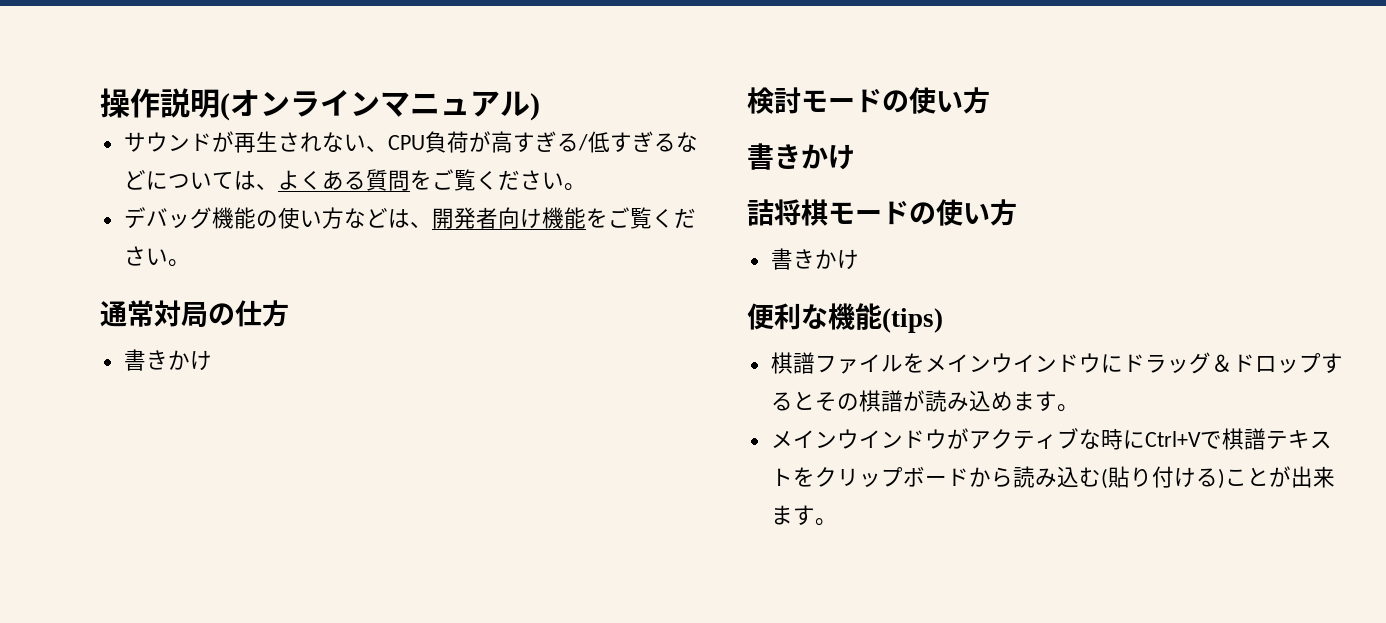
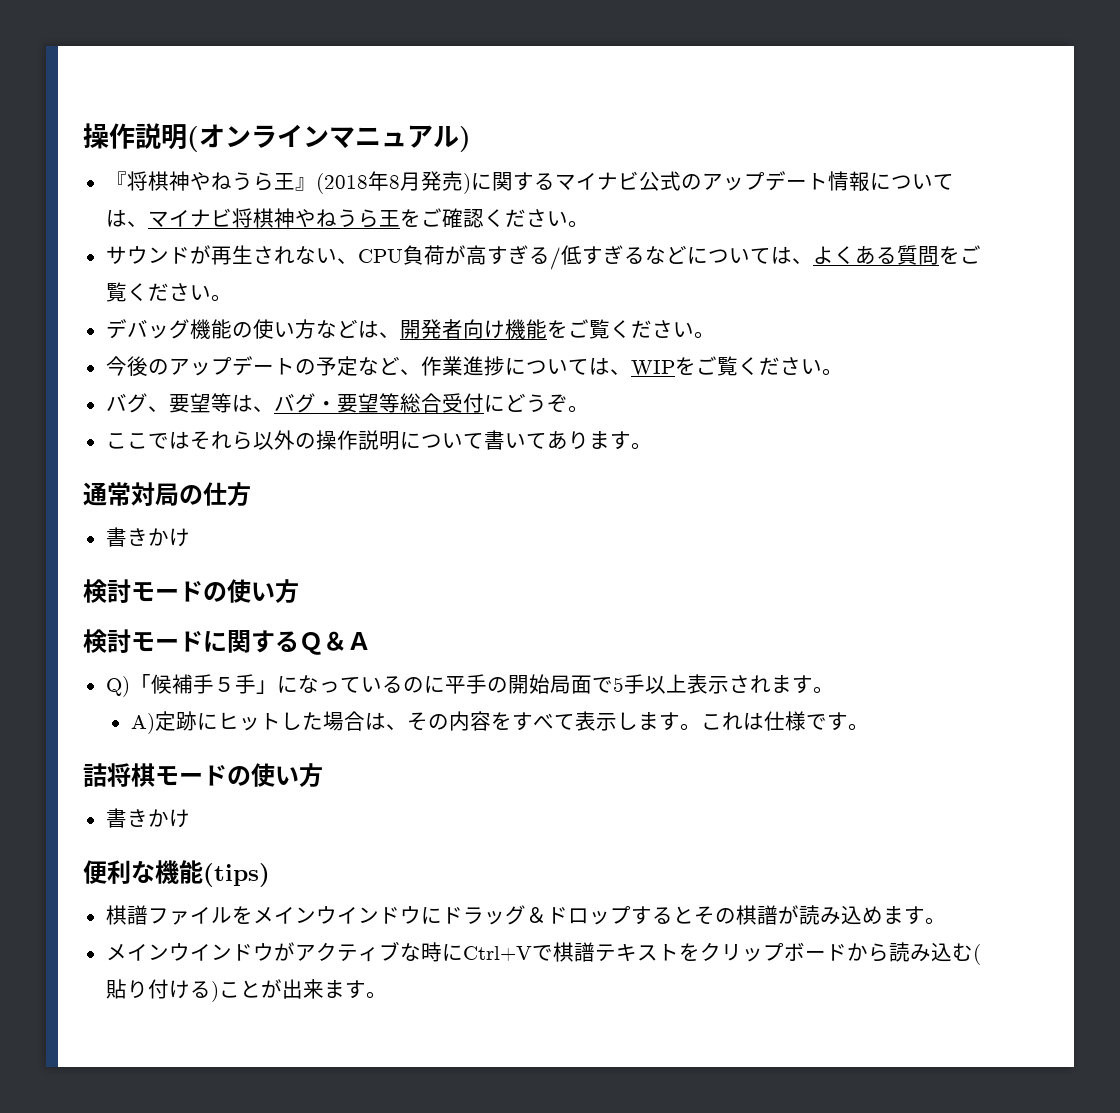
(540, 107) none -> [105,171,954,194] [105,208,589,228] // 『将棋神やねうら王』(2018年8月発売)に関するマイナビ公式のアップデート情報については、マイナビ将棋神やねうら王をご確認ください。
(190, 263) none -> [105,356,843,376] [105,393,589,413] [105,430,652,450] // 今後のアップデートの予定など、作業進捗については、WIPをご覧ください。 // バグ、要望等は、バグ・要望等総合受付にどうぞ。 // ここではそれら以外の操作説明について書いてあります。
[747,143,855,170] 書きかけ -> [83,629,371,655] [105,674,834,697] [130,711,869,734] 検討モードに関するＱ＆Ａ // Q)「候補手５手」になっているのに平手の開始局面で5手以上表示されます。 // A)定跡にヒットした場合は、その内容をすべて表示します。これは仕様です。

